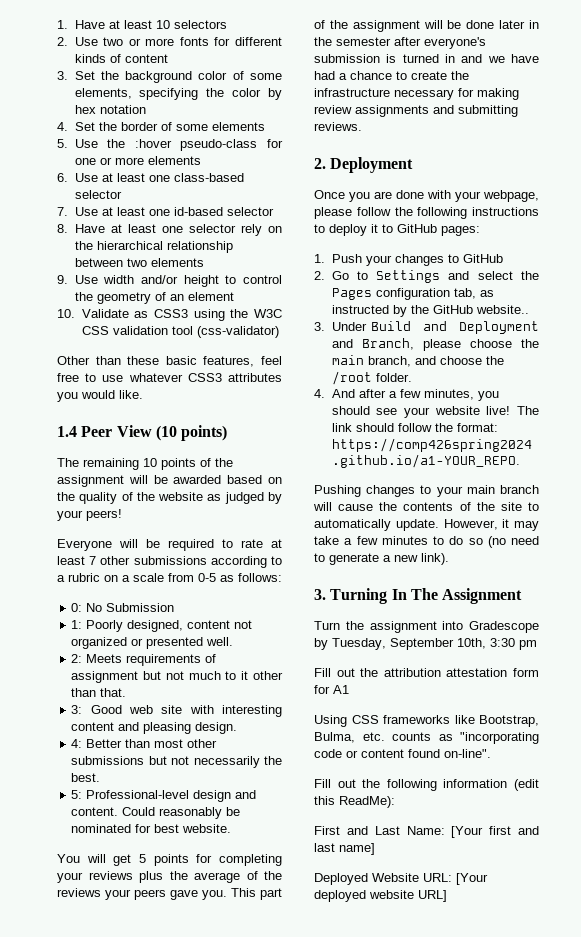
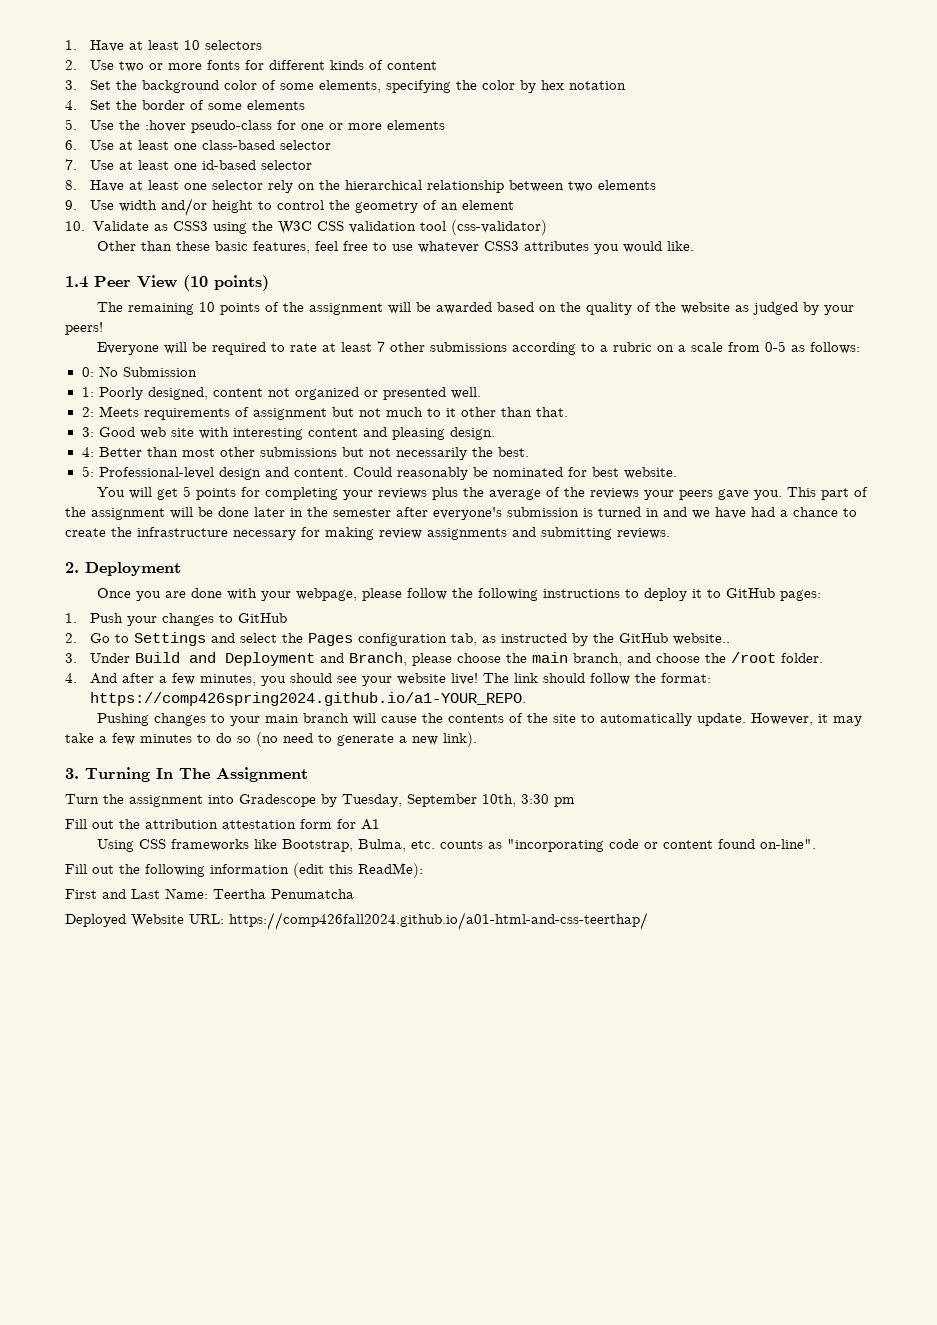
[451,826,539,838] [314,843,375,855] [Your first and last name] -> [213,889,354,899] Teertha Penumatcha
[456,873,488,885] [314,890,447,902] [Your deployed website URL] -> [229,912,648,930] https://comp426fall2024.github.io/a01-html-and-css-teerthap/

